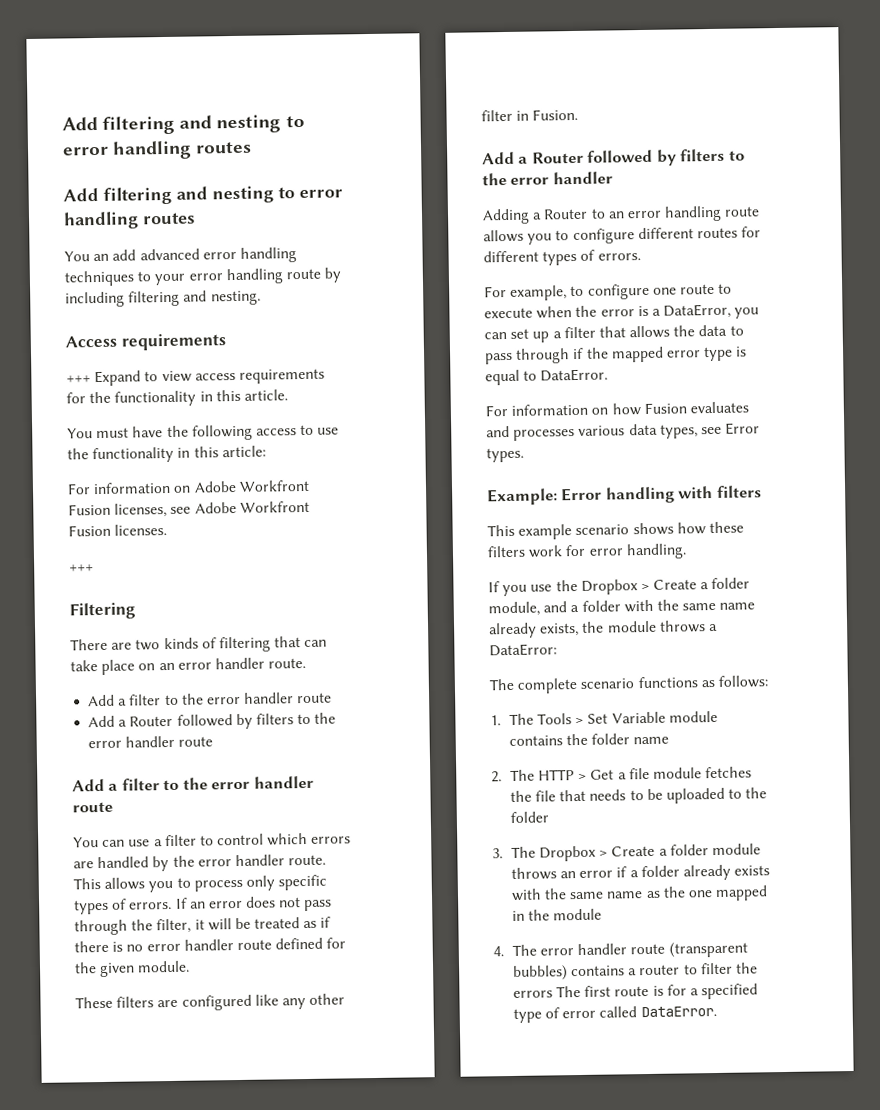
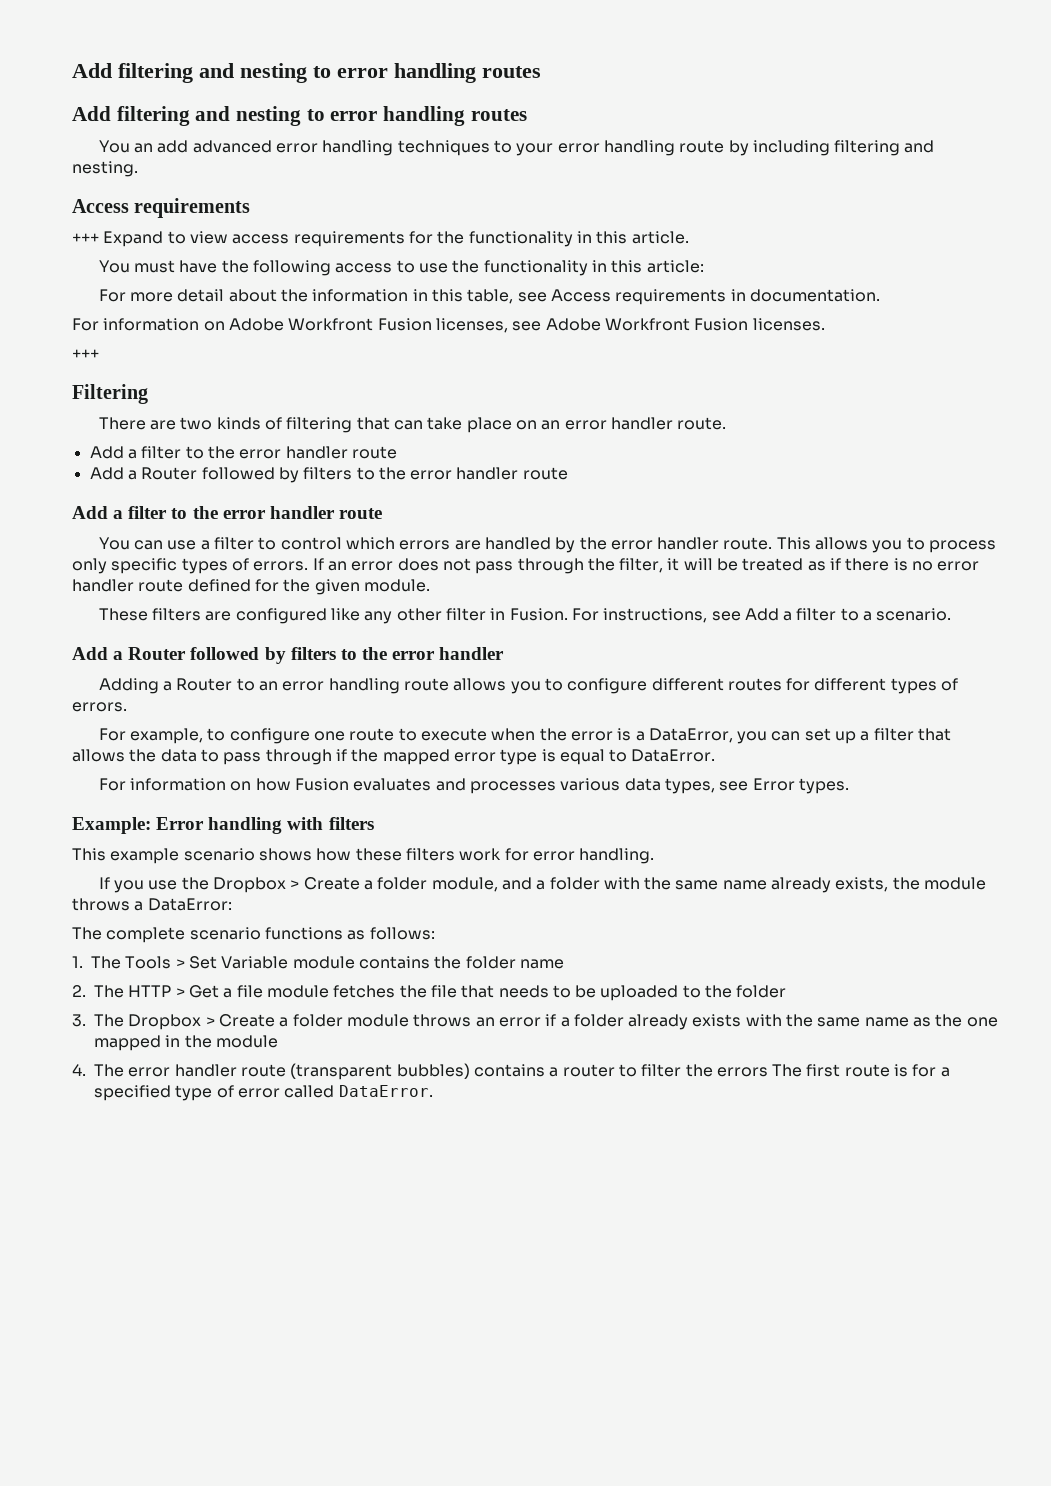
(266, 451) none -> [98,289,880,305] // For more detail about the information in this table, see Access requirements in documentation.
(579, 114) none -> [571,608,952,623] For instructions, see Add a filter to a scenario.

